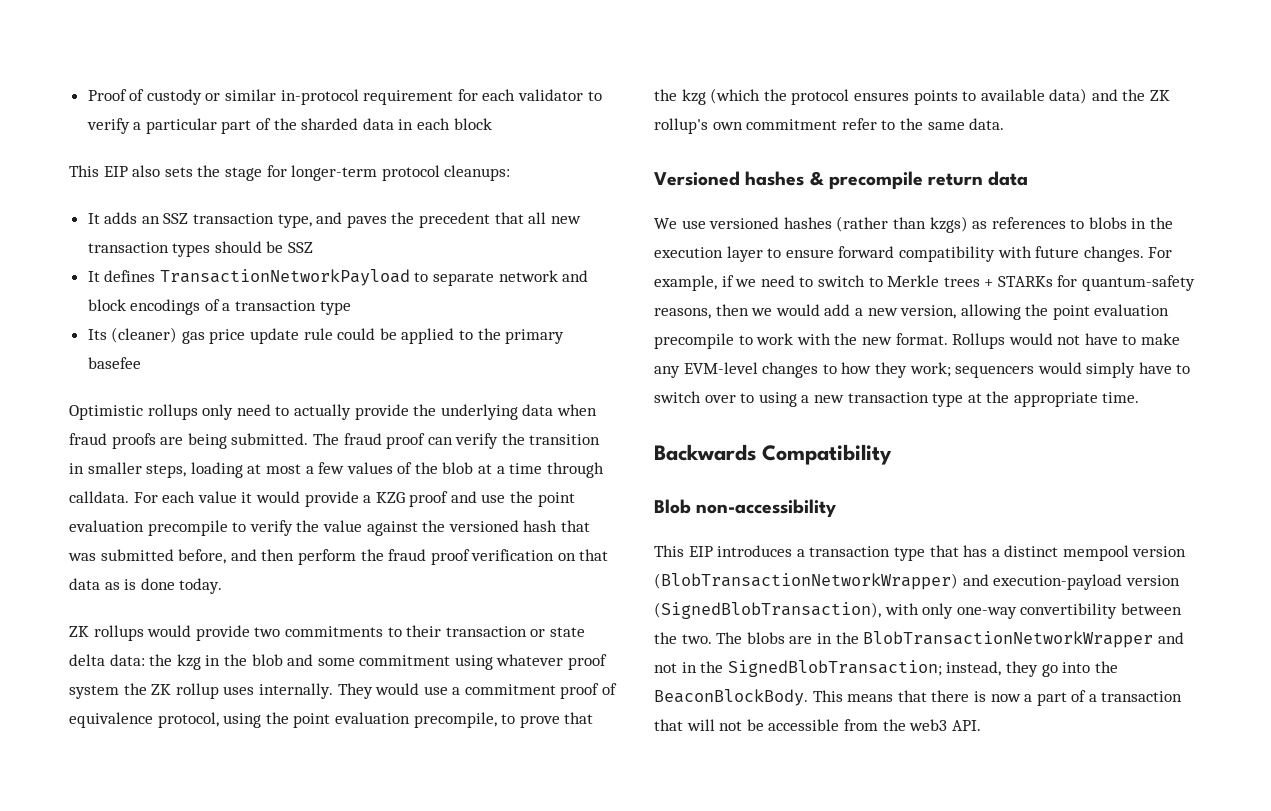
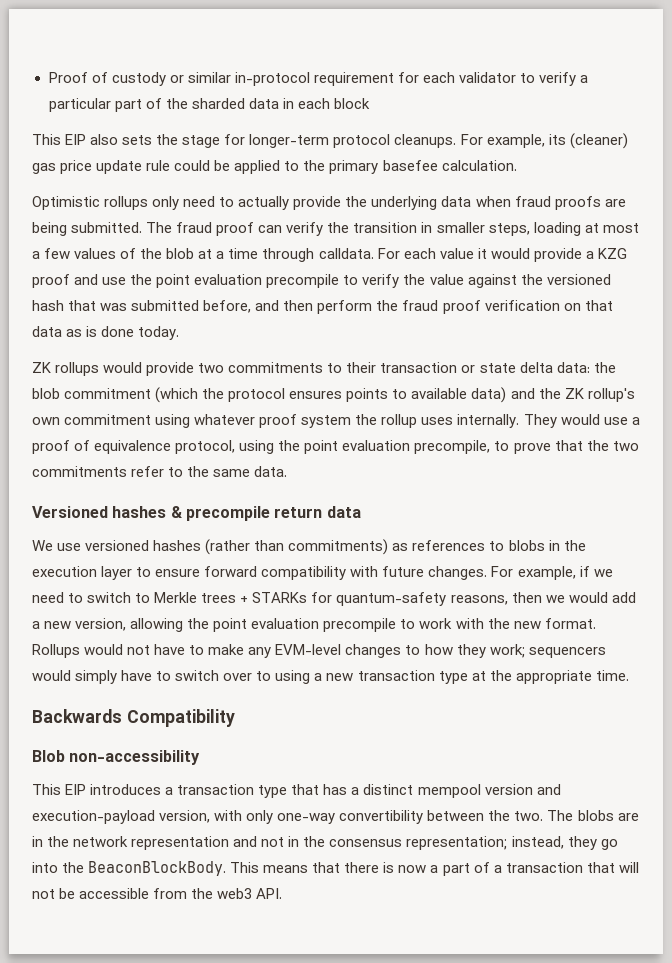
[444,165,511,181] [87,212,581,228] [87,241,314,257] [87,269,589,286] [87,299,351,315] [87,329,107,340] cleanups: // It adds an SSZ transaction type, and paves the precedent that all new transaction types should be SSZ // It defines TransactionNetworkPayload to separate network and block encodings of a transaction type // Its -> [394,134,566,148] cleanups. For example, its
(141, 363) none -> [441,160,517,171] calculation.
[176,654,608,670] [69,683,618,699] [69,712,594,728] [654,89,706,105] kzg in the blob and some commitment using whatever proof system the ZK rollup uses internally. They would use a commitment proof of equivalence protocol, using the point evaluation precompile, to prove that the kzg -> [32,388,152,399] blob commitment
(838, 124) none -> [155,414,640,428] [32,440,639,454] [32,466,127,477] using whatever proof system the rollup uses internally. They would use a proof of equivalence protocol, using the point evaluation precompile, to prove that the two commitments
[929,216,968,233] kzgs) -> [288,539,389,555] commitments)
[654,573,958,590] (BlobTransactionNetworkWrapper) -> (533, 789) none
[1125,575,1180,586] [654,602,881,619] version (SignedBlobTransaction), -> [159,810,211,823] version,
[863,631,1154,648] BlobTransactionNetworkWrapper -> [73,836,230,850] network representation
[727,660,942,677] SignedBlobTransaction; -> [329,836,508,850] consensus representation;

